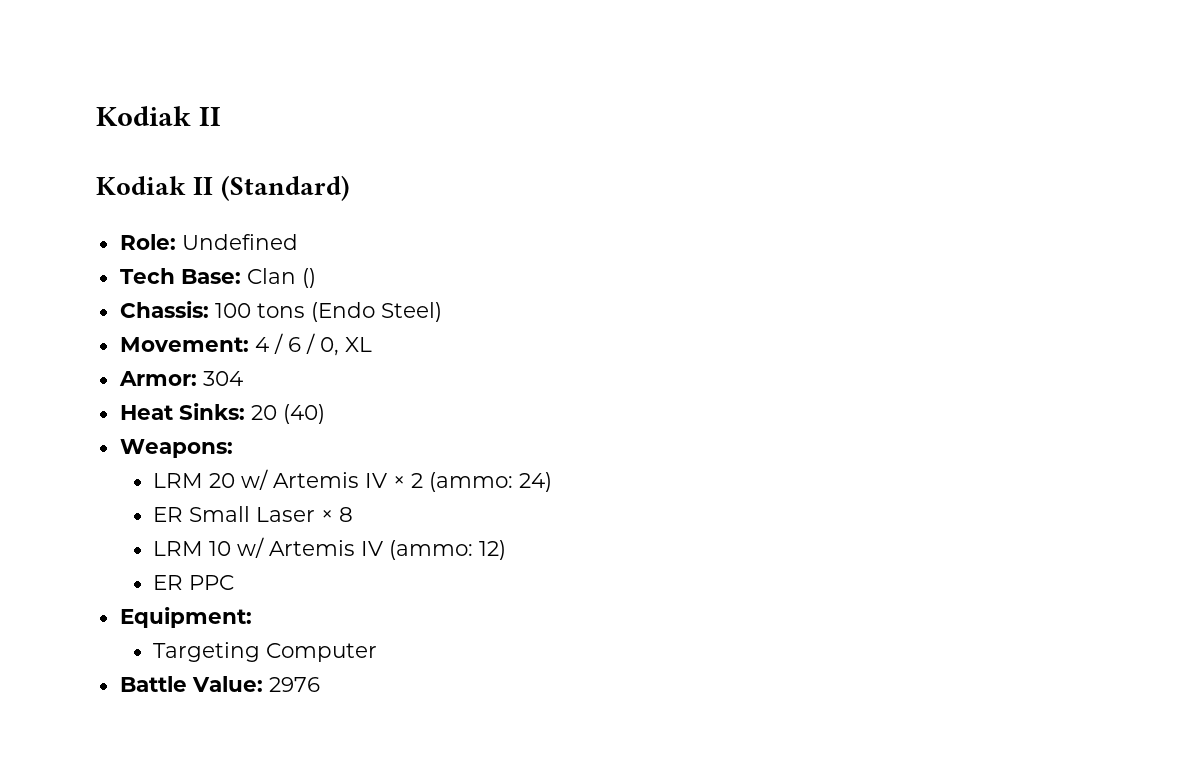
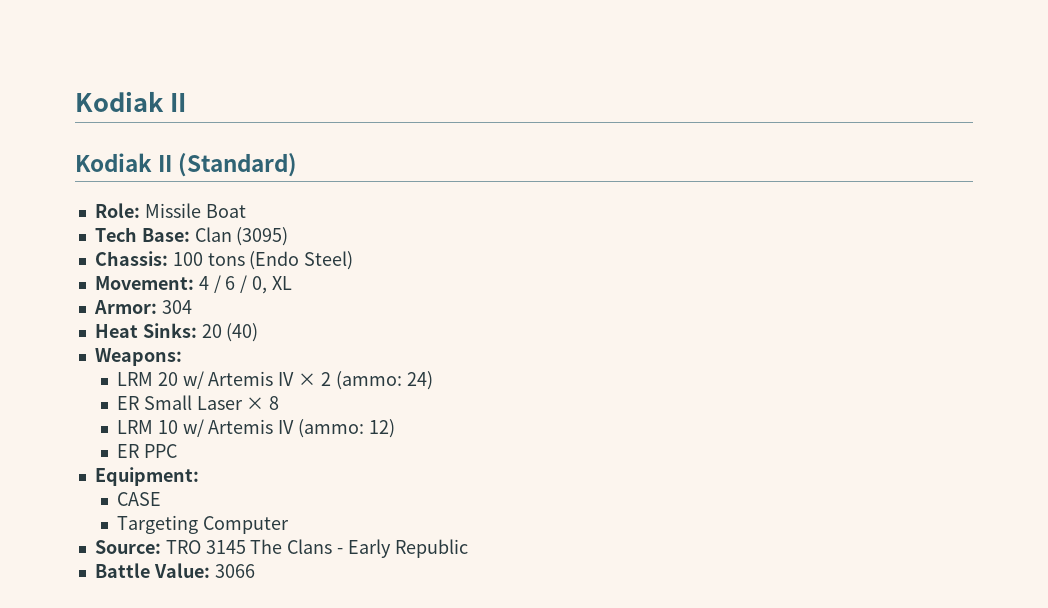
[181,234,298,250] Undefined -> [144,203,246,218] Missile Boat
[301,268,316,288] () -> [236,227,289,246] (3095)
(252, 617) none -> [116,492,161,506] // CASE
(378, 652) none -> [94,539,468,558] // Source: TRO 3145 The Clans - Early Republic
[268,677,320,692] 2976 -> [214,564,255,578] 3066

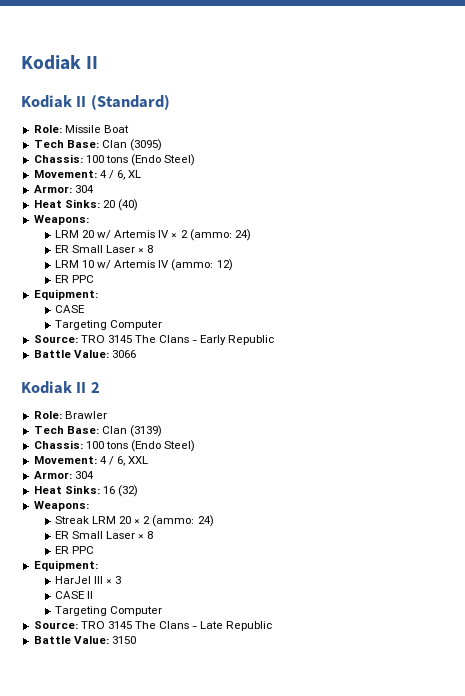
[225,275,268,294] 6 / 0, -> [116,170,125,180] 6,
(255, 571) none -> [21,381,100,394] [33,411,107,419] [33,425,162,437] [33,440,196,452] [33,456,149,466] [33,471,94,479] [33,485,138,497] [33,501,89,511] [54,515,214,527] [54,531,154,539] [54,546,95,554] [33,560,98,571] [54,576,122,584] [54,591,94,599] [54,606,163,616] [33,621,273,631] [33,636,136,644] // Kodiak II 2 // Role: Brawler // Tech Base: Clan (3139) // Chassis: 100 tons (Endo Steel) // Movement: 4 / 6, XXL // Armor: 304 // Heat Sinks: 16 (32) // Weapons: // Streak LRM 20 × 2 (ammo: 24) // ER Small Laser × 8 // ER PPC // Equipment: // HarJel III × 3 // CASE II // Targeting Computer // Source: TRO 3145 The Clans - Late Republic // Battle Value: 3150

